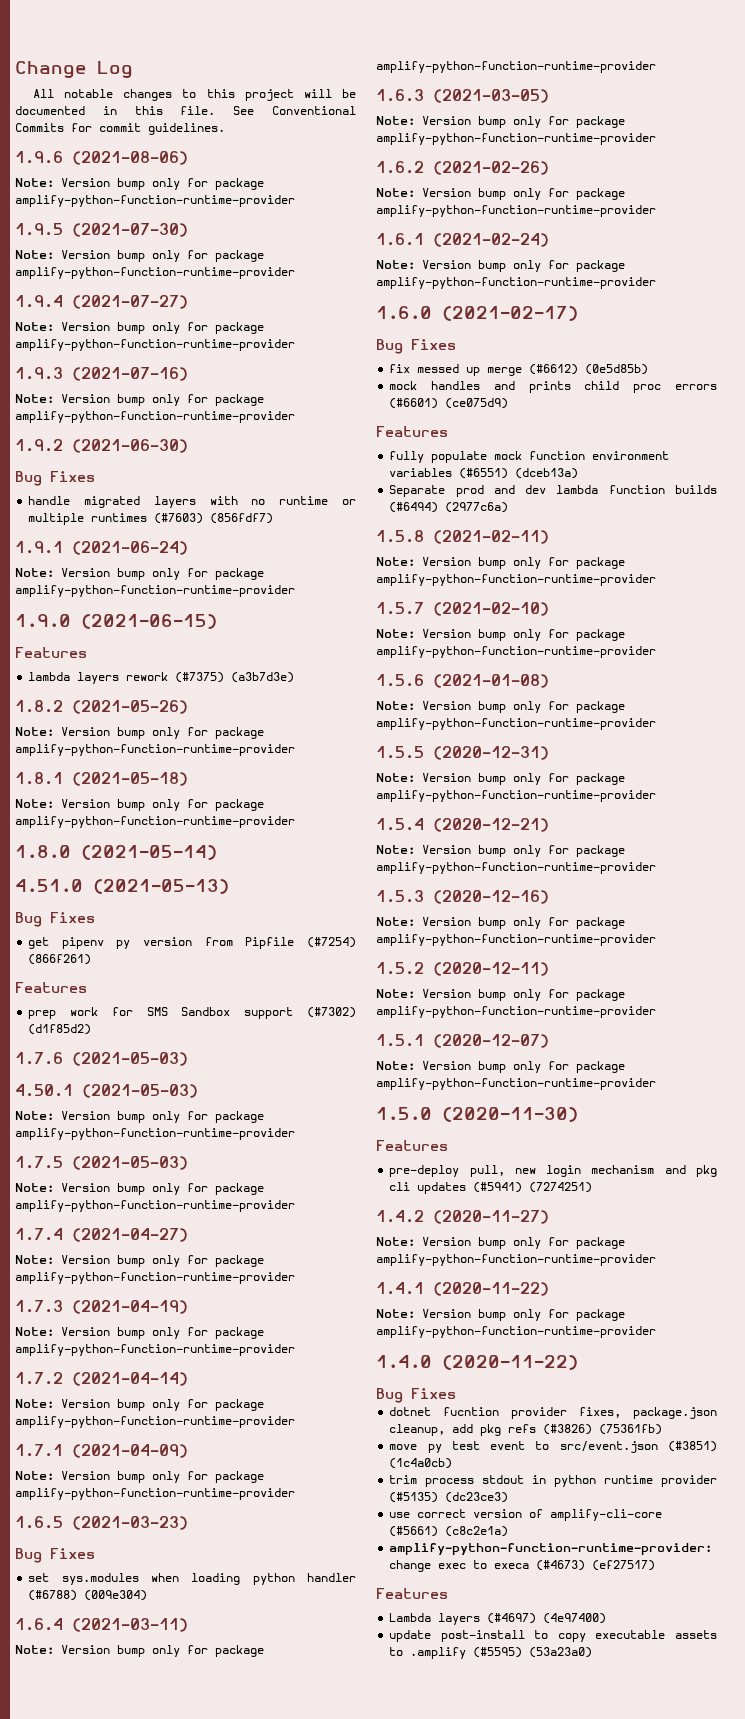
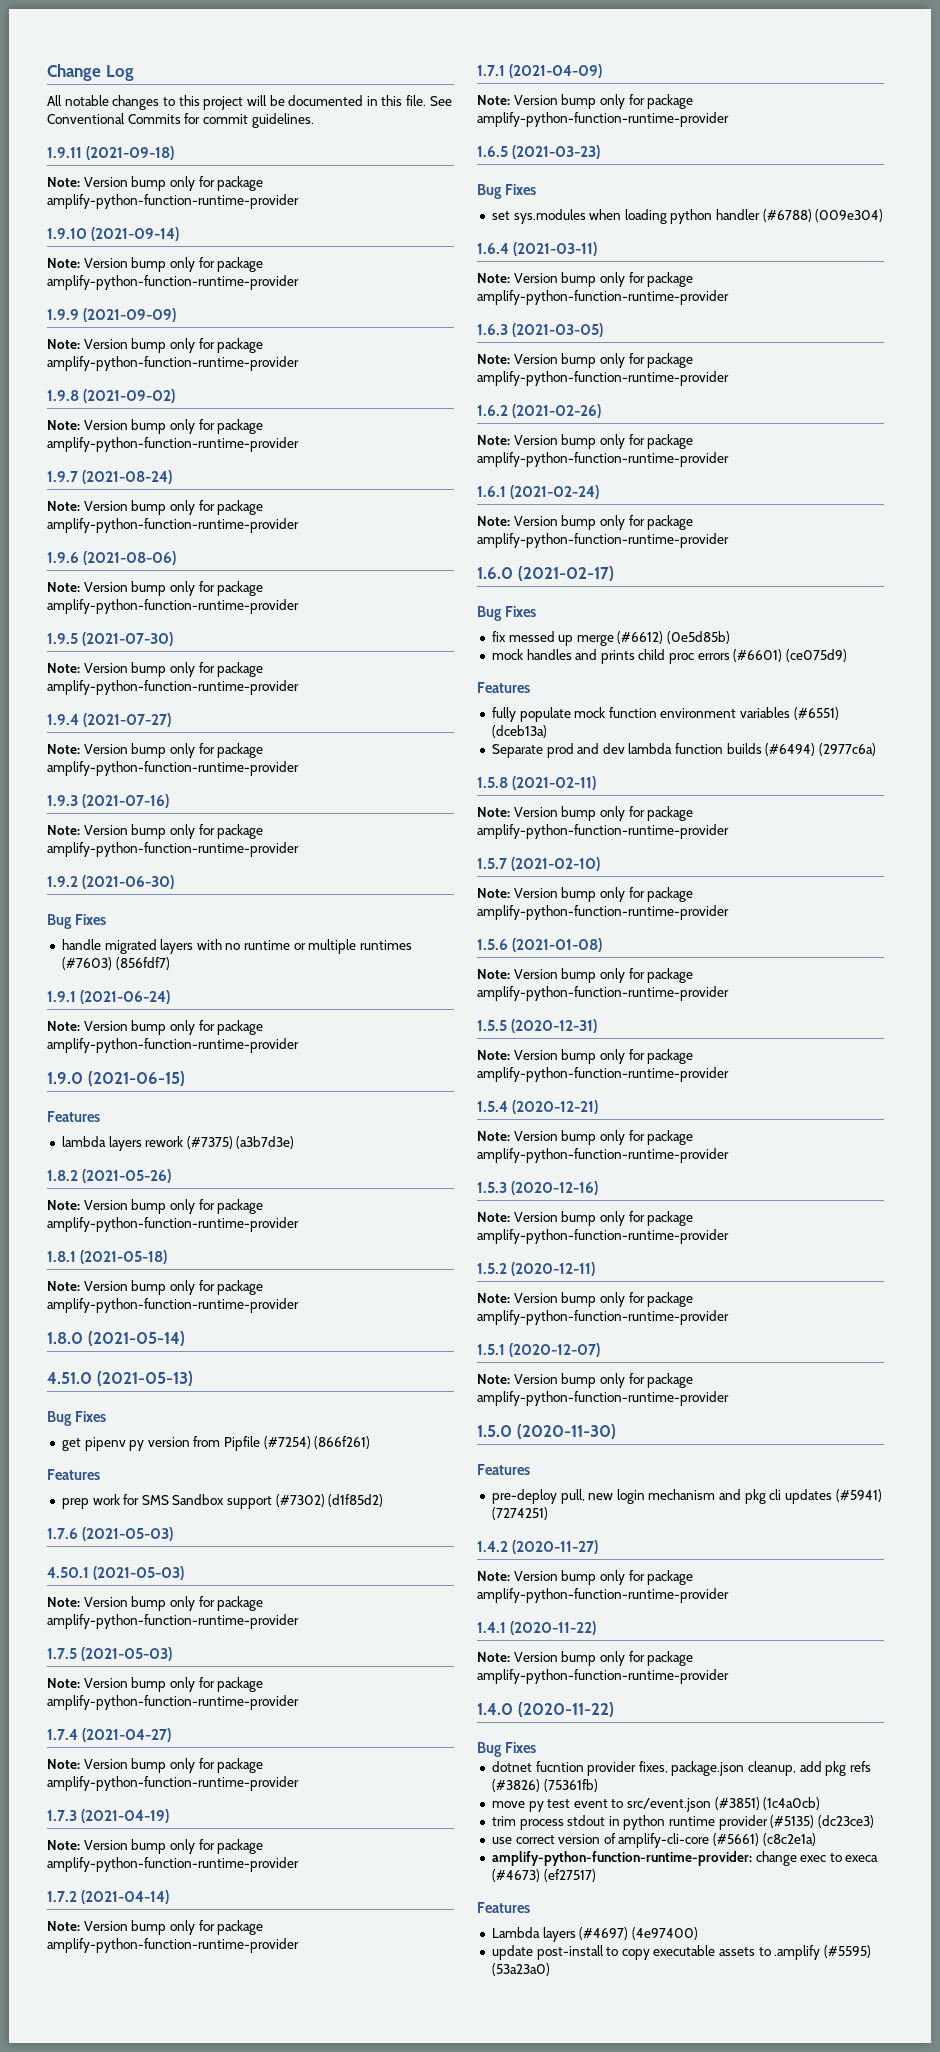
(225, 129) none -> [47,146,175,160] [47,176,264,191] [47,194,299,209] [47,227,180,241] [47,257,264,272] [47,275,299,290] [47,308,177,322] [47,338,264,353] [47,356,299,371] [47,389,176,403] [47,419,264,434] [47,437,299,452] [47,470,173,484] [47,500,264,515] [47,518,299,533] // 1.9.11 (2021-09-18) // Note: Version bump only for package amplify-python-function-runtime-provider // 1.9.10 (2021-09-14) // Note: Version bump only for package amplify-python-function-runtime-provider // 1.9.9 (2021-09-09) // Note: Version bump only for package amplify-python-function-runtime-provider // 1.9.8 (2021-09-02) // Note: Version bump only for package amplify-python-function-runtime-provider // 1.9.7 (2021-08-24) // Note: Version bump only for package amplify-python-function-runtime-provider

